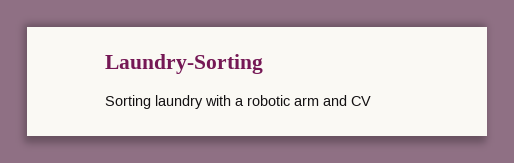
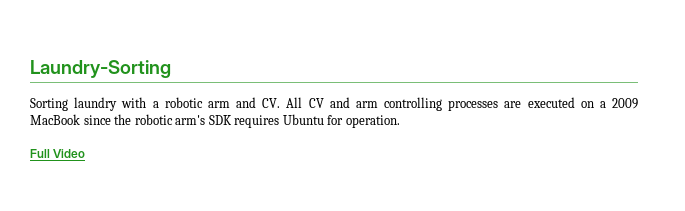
[351,96,371,106] CV -> [262,97,638,111] [30,114,400,128] [30,149,86,158] CV. All CV and arm controlling processes are executed on a 2009 MacBook since the robotic arm's SDK requires Ubuntu for operation. // Full Video

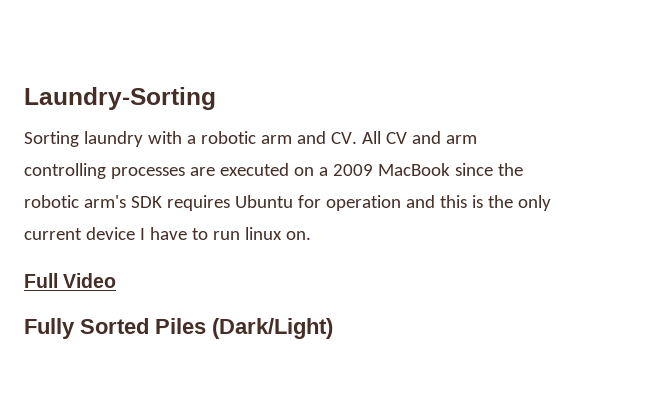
[345,115,400,128] [30,149,86,158] operation. // Full Video -> [325,195,551,211] [24,227,311,240] [24,273,117,288] [24,318,333,339] operation and this is the only current device I have to run linux on. // Full Video // Fully Sorted Piles (Dark/Light)

